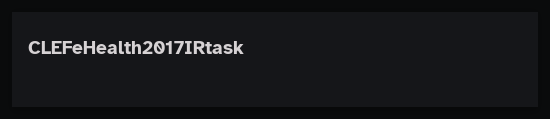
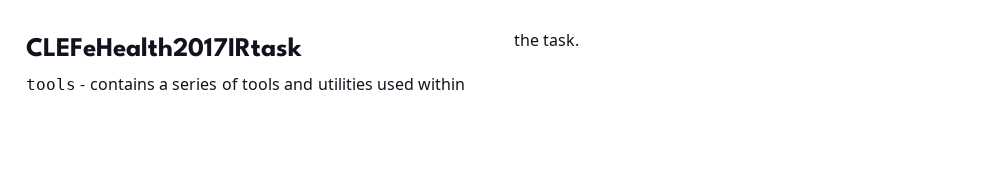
(244, 47) none -> [26,78,466,90] [514,34,580,46] // tools - contains a series of tools and utilities used within the task.

